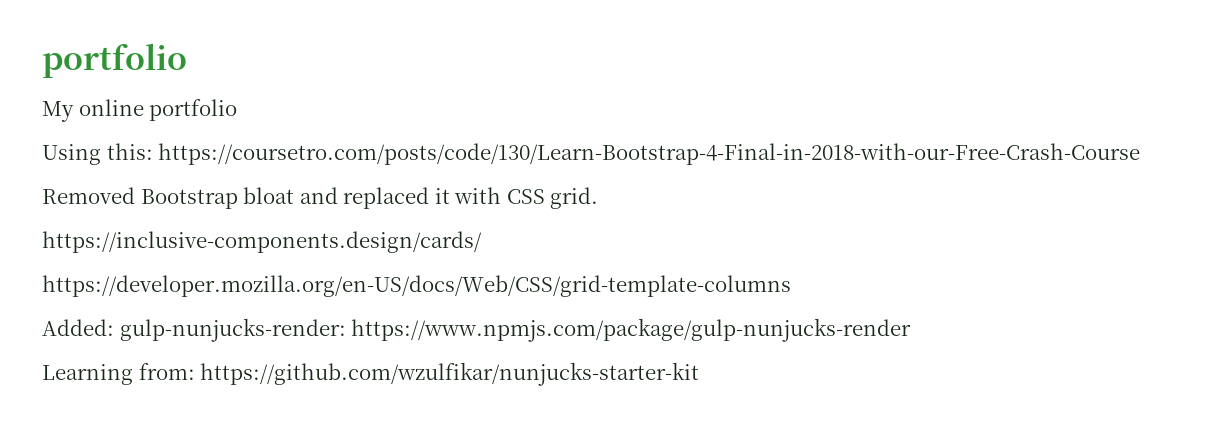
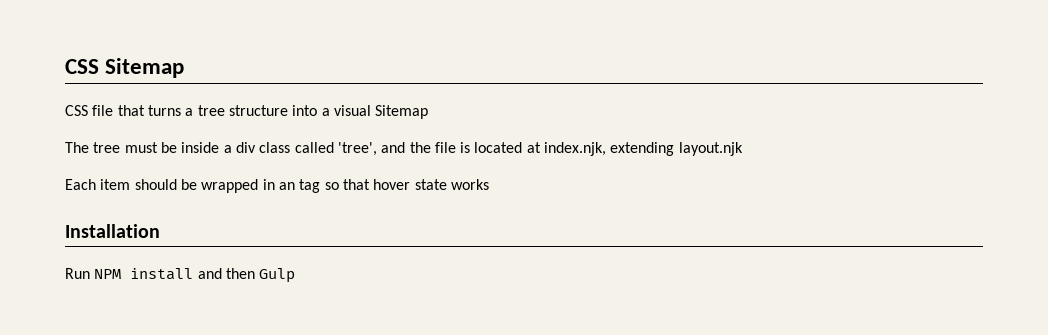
[42,43,187,78] [42,99,238,122] [42,143,1141,165] [42,187,599,209] [42,231,482,253] [42,275,791,297] [42,318,912,342] [42,362,700,386] portfolio // My online portfolio // Using this: https://coursetro.com/posts/code/130/Learn-Bootstrap-4-Final-in-2018-with-our-Free-Crash-Course // Removed Bootstrap bloat and replaced it with CSS grid. // https://inclusive-components.design/cards/ // https://developer.mozilla.org/en-US/docs/Web/CSS/grid-template-columns // Added: gulp-nunjucks-render: https://www.npmjs.com/package/gulp-nunjucks-render // Learning from: https://github.com/wzulfikar/nunjucks-starter-kit -> [65,58,185,78] [65,105,429,119] [65,142,743,156] [65,179,489,193] [65,224,160,238] [65,268,296,283] CSS Sitemap // CSS file that turns a tree structure into a visual Sitemap // The tree must be inside a div class called 'tree', and the file is located at index.njk, extending layout.njk // Each item should be wrapped in an tag so that hover state works // Installation // Run NPM install and then Gulp

